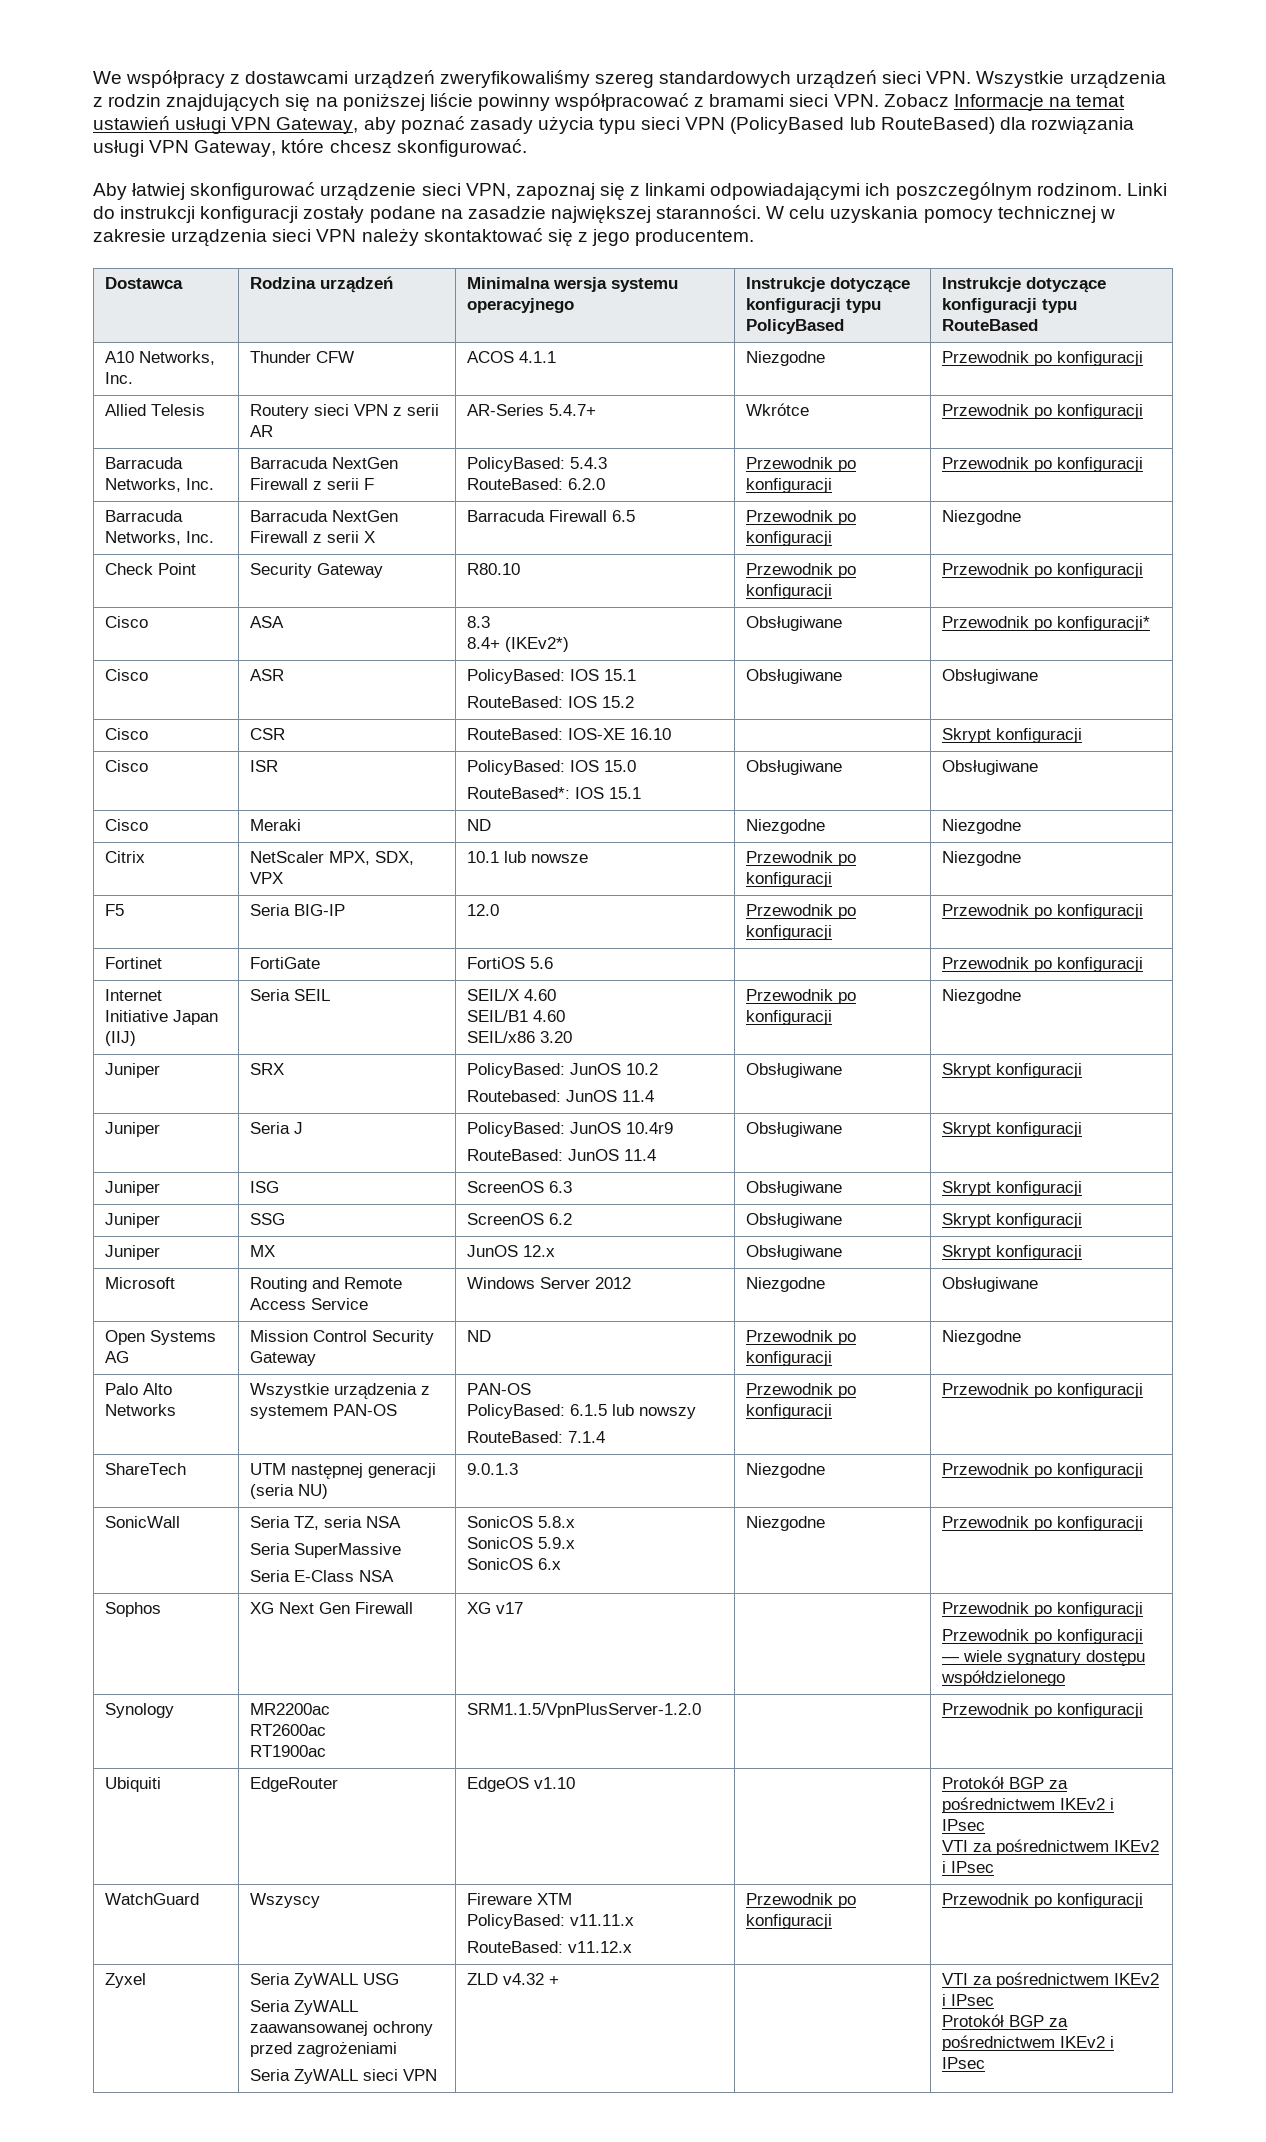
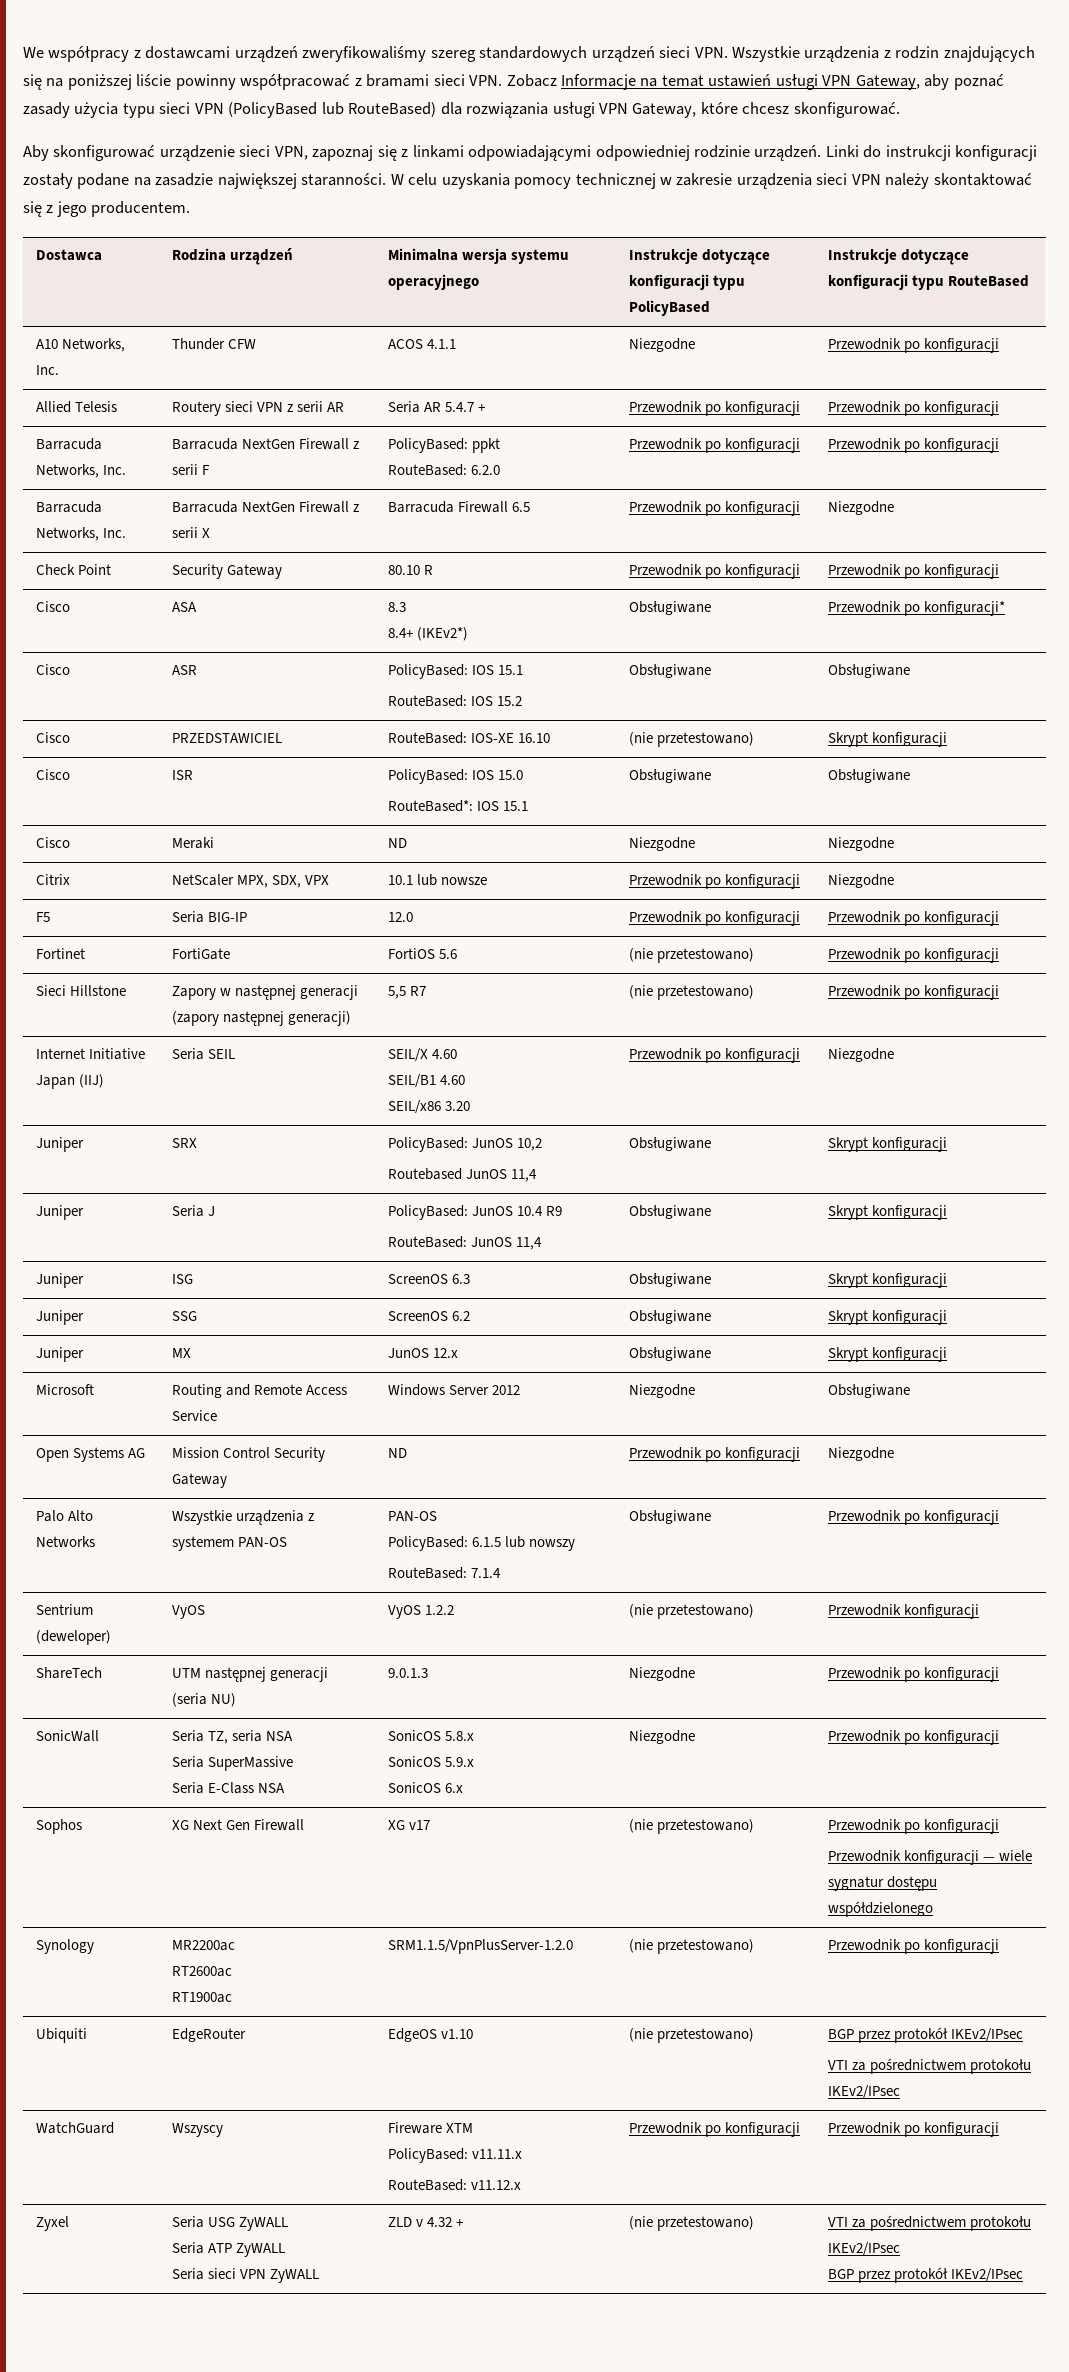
[132,183,186,200] łatwiej -> (49, 153) none
[865,182,1122,200] ich poszczególnym rodzinom. -> [595,145,822,161] odpowiedniej rodzinie urządzeń.
[466,404,596,416] [745,403,809,416] AR-Series 5.4.7+ | Wkrótce -> [388,401,486,413] [629,401,801,416] Seria AR 5.4.7 + | Przewodnik po konfiguracji
[569,457,607,469] 5.4.3 -> [472,438,501,453] ppkt
[466,563,520,575] R80.10 -> [388,565,434,575] 80.10 R
[249,728,285,740] CSR -> [172,733,283,743] PRZEDSTAWICIEL
(671, 734) none -> [629,732,755,747] (nie przetestowano)
(553, 963) none -> [629,948,755,963] [828,948,1000,963] [36,985,127,996] [172,985,359,1000] [172,1011,352,1026] [388,986,427,999] [629,985,755,1000] (nie przetestowano) | Przewodnik po konfiguracji // Sieci Hillstone | Zapory w następnej generacji (zapory następnej generacji) | 5,5 R7 | (nie przetestowano)
[625,1063,658,1075] [466,1090,654,1102] 10.2 // Routebased: JunOS 11.4 -> [517,1138,543,1151] [388,1168,538,1182] 10,2 // Routebased JunOS 11,4
[625,1122,673,1134] 10.4r9 -> [517,1206,563,1216] 10.4 R9
[623,1149,656,1161] 11.4 -> [516,1237,543,1250] 11,4
[745,1383,856,1398] [745,1404,832,1419] [941,1383,1052,1398] | Przewodnik po konfiguracji | Przewodnik po -> [629,1510,712,1524] [828,1510,1000,1525] [36,1604,94,1615] [36,1630,112,1645] [172,1605,206,1619] [388,1605,455,1619] [629,1604,755,1619] [828,1604,902,1616] | Obsługiwane | Przewodnik po konfiguracji // Sentrium (deweloper) | VyOS | VyOS 1.2.2 | (nie przetestowano) | Przewodnik
(523, 1608) none -> [629,1819,755,1834] (nie przetestowano)
[1033,1632,1052,1644] po -> (902, 1856) none
[1006,1651,1081,1665] sygnatury -> [828,1876,885,1891] sygnatur
(701, 1710) none -> [629,1939,755,1954] (nie przetestowano)
[941,1776,1068,1789] [941,1797,1114,1813] [941,1819,985,1831] [941,1839,1159,1855] [941,1861,994,1873] | Protokół BGP za pośrednictwem IKEv2 i IPsec // VTI za pośrednictwem IKEv2 i IPsec -> [629,2028,755,2043] [828,2027,1024,2043] [828,2058,1032,2074] [828,2085,901,2099] (nie przetestowano) | BGP przez protokół IKEv2/IPsec // VTI za pośrednictwem protokołu IKEv2/IPsec
[293,1973,399,1988] [249,2000,358,2015] [249,2021,433,2036] [249,2042,397,2057] [249,2069,437,2084] ZyWALL USG // Seria ZyWALL zaawansowanej ochrony przed zagrożeniami // Seria ZyWALL sieci VPN -> [208,2217,289,2231] [172,2242,286,2257] [172,2268,320,2283] USG ZyWALL // Seria ATP ZyWALL // Seria sieci VPN ZyWALL
[502,1973,559,1985] [941,1972,1159,1988] [941,1994,994,2006] [941,2014,1068,2027] [941,2035,1114,2051] [941,2057,985,2069] v4.32 + | | VTI za pośrednictwem IKEv2 i IPsec // Protokół BGP za pośrednictwem IKEv2 i IPsec -> [416,2217,464,2227] [629,2216,755,2231] [828,2215,1032,2231] [828,2242,901,2256] [828,2267,1024,2283] v 4.32 + | (nie przetestowano) | VTI za pośrednictwem protokołu IKEv2/IPsec // BGP przez protokół IKEv2/IPsec

